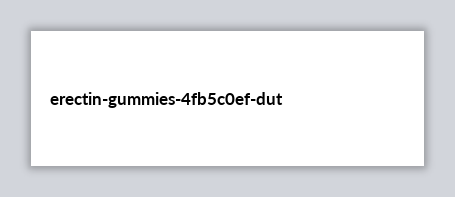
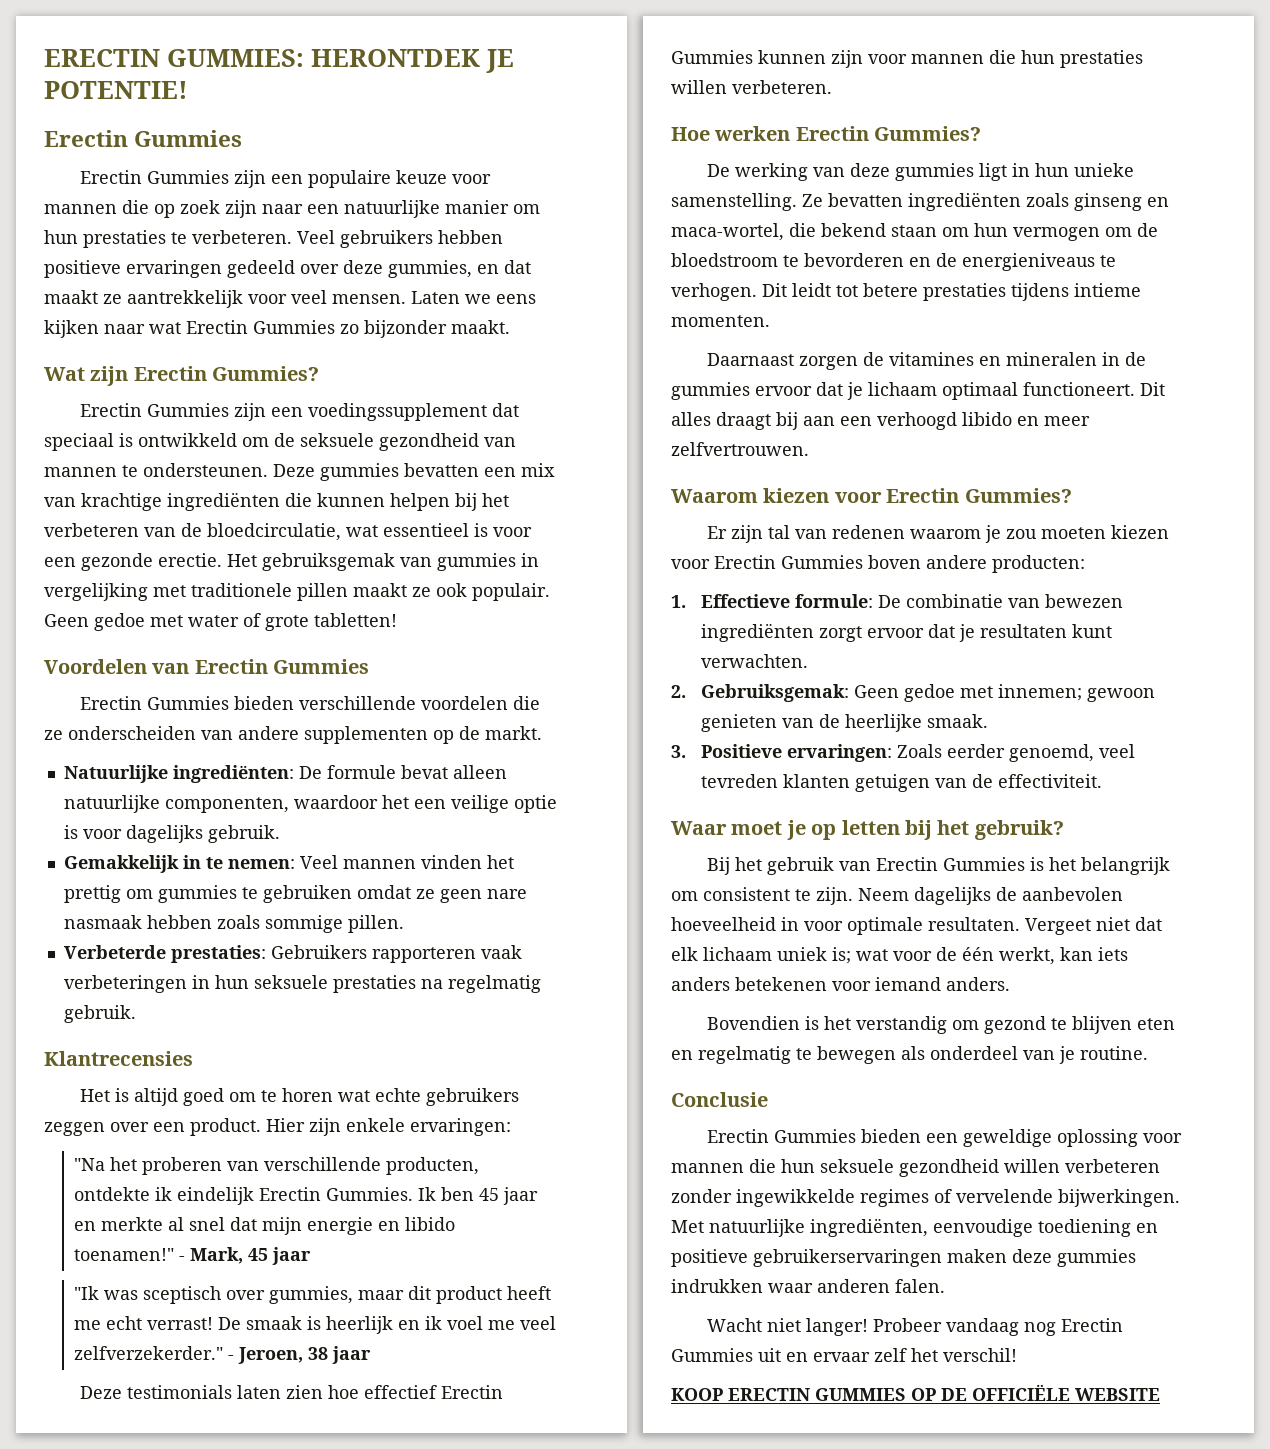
[50,92,283,108] erectin-gummies-4fb5c0ef-dut -> [44,49,514,73] [44,81,188,99] [44,130,243,147] [80,170,492,188] [44,200,540,218] [44,230,503,248] [44,260,531,278] [44,290,536,308] [44,320,510,338] [44,366,320,386] [80,403,520,421] [44,433,516,451] [44,463,555,481] [44,492,509,511] [44,523,532,541] [44,553,539,571] [44,583,550,601] [44,613,397,631] [44,659,370,674] [80,696,541,710] [44,726,542,744] [63,765,507,783] [63,795,557,813] [63,825,280,843] [63,855,514,873] [63,885,527,903] [63,915,404,933] [63,945,522,963] [63,975,541,993] [63,1005,136,1023] [44,1051,193,1066] [80,1088,520,1106] [44,1118,511,1136] [74,1157,480,1175] [74,1187,539,1205] [74,1217,456,1235] [74,1247,312,1265] [74,1286,552,1304] [74,1316,557,1334] [74,1346,372,1364] [80,1385,504,1399] [671,50,1143,68] [671,80,832,94] [671,126,982,141] [707,163,1135,181] [671,192,1169,211] [671,223,1158,241] [671,253,1116,271] [671,283,1141,301] [671,315,770,327] [707,352,1147,370] [671,382,1165,400] [671,412,1090,430] [671,442,809,456] [671,488,1072,503] [707,525,1170,543] [671,555,1085,573] [671,594,1124,608] [701,623,1113,642] [701,654,809,668] [671,684,1156,702] [701,714,989,732] [671,744,1136,762] [701,774,1103,792] [671,820,1064,840] [707,857,1171,875] [671,887,1123,905] [671,917,1162,935] [671,947,1128,965] [671,977,1010,991] [707,1016,1176,1034] [671,1046,1148,1064] [671,1092,768,1107] [707,1129,1183,1147] [671,1159,1160,1177] [671,1189,1180,1207] [671,1218,1158,1237] [671,1249,1136,1267] [671,1279,945,1293] [707,1318,1124,1336] [671,1348,1017,1362] [671,1384,1160,1401] ERECTIN GUMMIES: HERONTDEK JE POTENTIE! // Erectin Gummies // Erectin Gummies zijn een populaire keuze voor mannen die op zoek zijn naar een natuurlijke manier om hun prestaties te verbeteren. Veel gebruikers hebben positieve ervaringen gedeeld over deze gummies, en dat maakt ze aantrekkelijk voor veel mensen. Laten we eens kijken naar wat Erectin Gummies zo bijzonder maakt. // Wat zijn Erectin Gummies? // Erectin Gummies zijn een voedingssupplement dat speciaal is ontwikkeld om de seksuele gezondheid van mannen te ondersteunen. Deze gummies bevatten een mix van krachtige ingrediënten die kunnen helpen bij het verbeteren van de bloedcirculatie, wat essentieel is voor een gezonde erectie. Het gebruiksgemak van gummies in vergelijking met traditionele pillen maakt ze ook populair. Geen gedoe met water of grote tabletten! // Voordelen van Erectin Gummies // Erectin Gummies bieden verschillende voordelen die ze onderscheiden van andere supplementen op de markt. // Natuurlijke ingrediënten: De formule bevat alleen natuurlijke componenten, waardoor het een veilige optie is voor dagelijks gebruik. // Gemakkelijk in te nemen: Veel mannen vinden het prettig om gummies te gebruiken omdat ze geen nare nasmaak hebben zoals sommige pillen. // Verbeterde prestaties: Gebruikers rapporteren vaak verbeteringen in hun seksuele prestaties na regelmatig gebruik. // Klantrecensies // Het is altijd goed om te horen wat echte gebruikers zeggen over een product. Hier zijn enkele ervaringen: // "Na het proberen van verschillende producten, ontdekte ik eindelijk Erectin Gummies. Ik ben 45 jaar en merkte al snel dat mijn energie en libido toenamen!" - Mark, 45 jaar // "Ik was sceptisch over gummies, maar dit product heeft me echt verrast! De smaak is heerlijk en ik voel me veel zelfverzekerder." - Jeroen, 38 jaar // Deze testimonials laten zien hoe effectief Erectin Gummies kunnen zijn voor mannen die hun prestaties willen verbeteren. // Hoe werken Erectin Gummies? // De werking van deze gummies ligt in hun unieke samenstelling. Ze bevatten ingrediënten zoals ginseng en maca-wortel, die bekend staan om hun vermogen om de bloedstroom te bevorderen en de energieniveaus te verhogen. Dit leidt tot betere prestaties tijdens intieme momenten. // Daarnaast zorgen de vitamines en mineralen in de gummies ervoor dat je lichaam optimaal functioneert. Dit alles draagt bij aan een verhoogd libido en meer zelfvertrouwen. // Waarom kiezen voor Erectin Gummies? // Er zijn tal van redenen waarom je zou moeten kiezen voor Erectin Gummies boven andere producten: // 1. Effectieve formule: De combinatie van bewezen ingrediënten zorgt ervoor dat je resultaten kunt verwachten. // 2. Gebruiksgemak: Geen gedoe met innemen; gewoon genieten van de heerlijke smaak. // 3. Positieve ervaringen: Zoals eerder genoemd, veel tevreden klanten getuigen van de effectiviteit. // Waar moet je op letten bij het gebruik? // Bij het gebruik van Erectin Gummies is het belangrijk om consistent te zijn. Neem dagelijks de aanbevolen hoeveelheid in voor optimale resultaten. Vergeet niet dat elk lichaam uniek is; wat voor de één werkt, kan iets anders betekenen voor iemand anders. // Bovendien is het verstandig om gezond te blijven eten en regelmatig te bewegen als onderdeel van je routine. // Conclusie // Erectin Gummies bieden een geweldige oplossing voor mannen die hun seksuele gezondheid willen verbeteren zonder ingewikkelde regimes of vervelende bijwerkingen. Met natuurlijke ingrediënten, eenvoudige toediening en positieve gebruikerservaringen maken deze gummies indrukken waar anderen falen. // Wacht niet langer! Probeer vandaag nog Erectin Gummies uit en ervaar zelf het verschil! // KOOP ERECTIN GUMMIES OP DE OFFICIËLE WEBSITE

